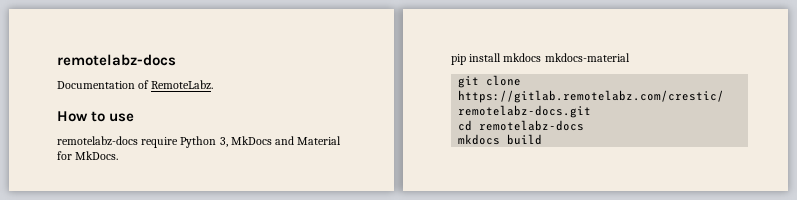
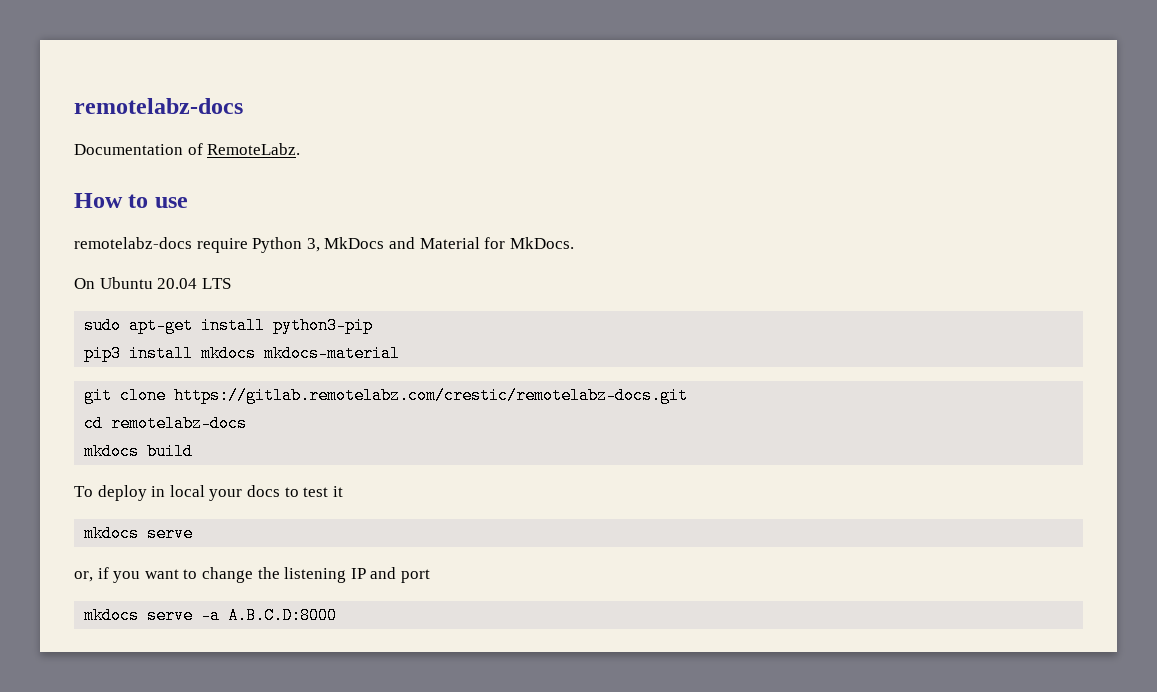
[451,54,466,65] pip -> [74,277,231,289] [84,317,374,334] [84,345,122,362] On Ubuntu 20.04 LTS // sudo apt-get install python3-pip // pip3
(543, 139) none -> [74,485,343,501] [84,525,194,542] [74,567,430,583] [84,607,338,624] // To deploy in local your docs to test it // mkdocs serve // or, if you want to change the listening IP and port // mkdocs serve -a A.B.C.D:8000

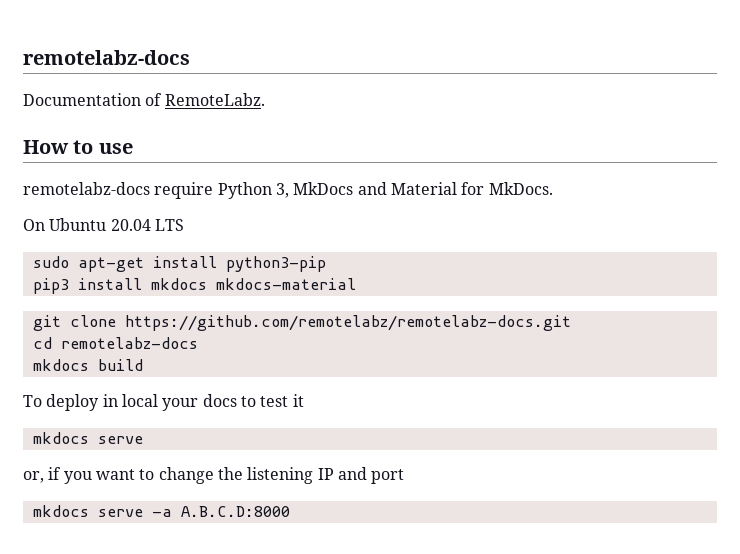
[174,387,689,404] https://gitlab.remotelabz.com/crestic/remotelabz-docs.git -> [124,315,571,331] https://github.com/remotelabz/remotelabz-docs.git

